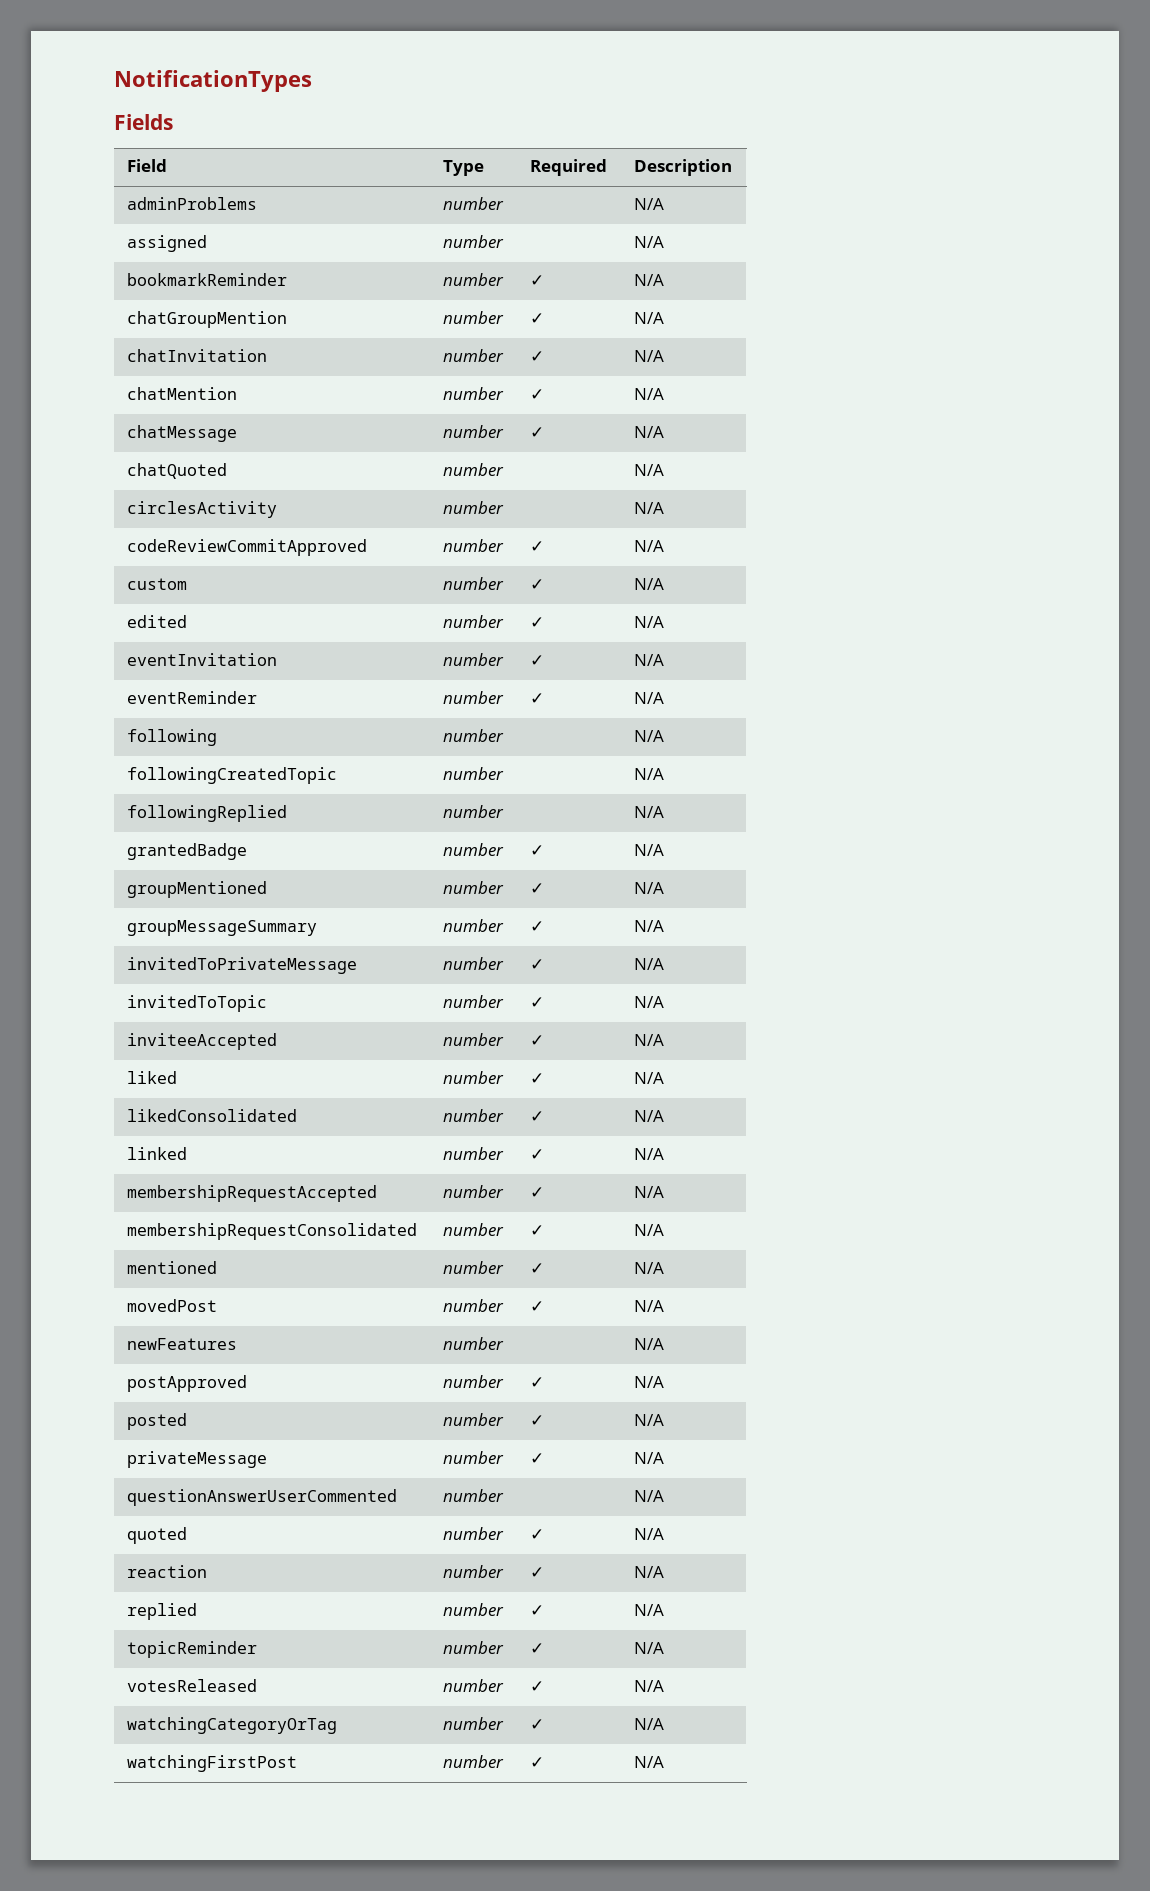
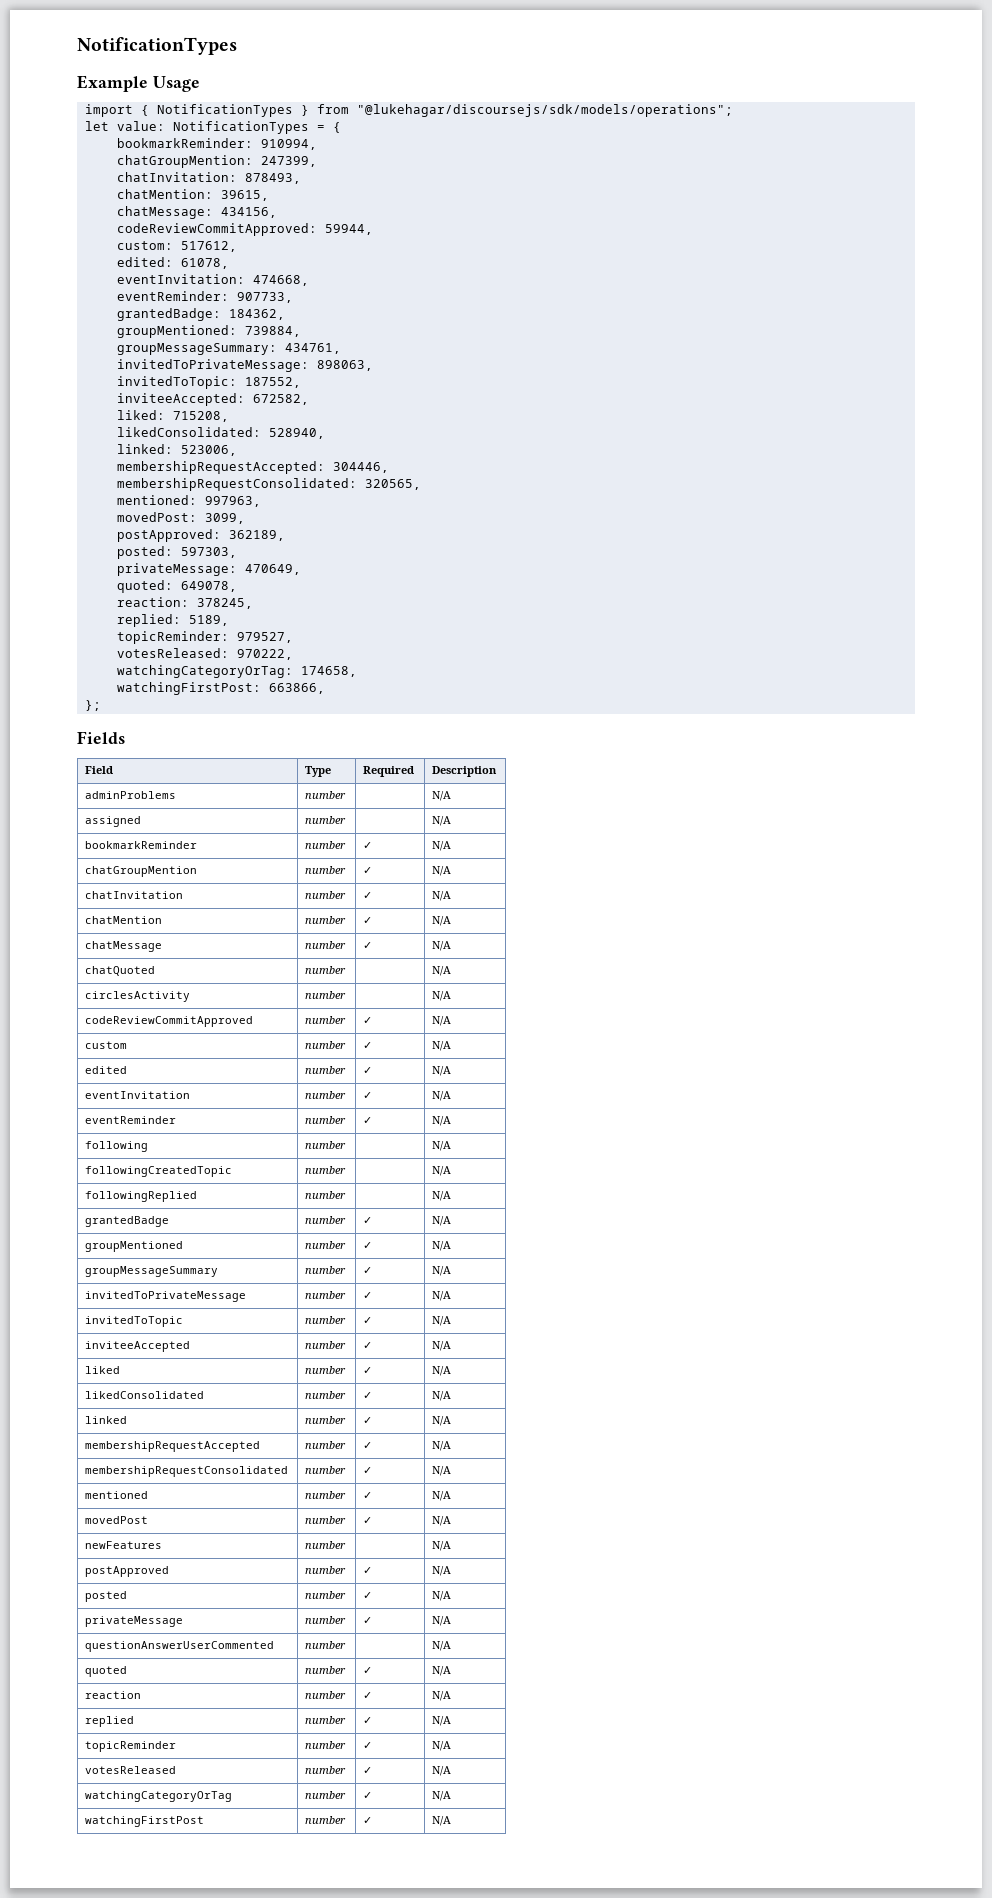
[114,70,312,92] NotificationTypes -> [77,37,237,55] [77,75,200,92] [84,104,733,117] [84,121,341,134] [116,138,317,150] [116,155,317,168] [116,172,301,184] [116,189,269,201] [116,206,277,219] [116,223,373,236] [116,241,237,252] [116,257,229,269] [116,274,309,286] [116,291,293,303] [116,308,285,321] [116,325,301,338] [116,343,341,355] [116,359,373,372] [116,376,301,389] [116,393,309,406] [116,410,229,422] [116,427,325,439] [116,444,237,456] [116,461,389,474] [116,478,421,491] [116,495,261,507] [116,512,245,524] [116,529,285,542] [116,546,237,559] [116,563,301,576] [116,580,237,593] [116,597,253,609] [116,614,229,627] [116,631,293,644] [116,648,293,660] [116,665,357,678] [116,682,325,695] [84,700,101,711] NotificationTypes // Example Usage // import { NotificationTypes } from "@lukehagar/discoursejs/sdk/models/operations"; // let value: NotificationTypes = { // bookmarkReminder: 910994, // chatGroupMention: 247399, // chatInvitation: 878493, // chatMention: 39615, // chatMessage: 434156, // codeReviewCommitApproved: 59944, // custom: 517612, // edited: 61078, // eventInvitation: 474668, // eventReminder: 907733, // grantedBadge: 184362, // groupMentioned: 739884, // groupMessageSummary: 434761, // invitedToPrivateMessage: 898063, // invitedToTopic: 187552, // inviteeAccepted: 672582, // liked: 715208, // likedConsolidated: 528940, // linked: 523006, // membershipRequestAccepted: 304446, // membershipRequestConsolidated: 320565, // mentioned: 997963, // movedPost: 3099, // postApproved: 362189, // posted: 597303, // privateMessage: 470649, // quoted: 649078, // reaction: 378245, // replied: 5189, // topicReminder: 979527, // votesReleased: 970222, // watchingCategoryOrTag: 174658, // watchingFirstPost: 663866, // };

